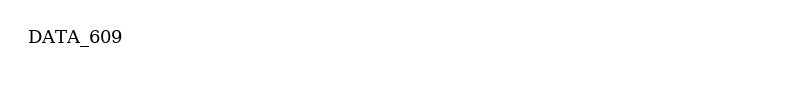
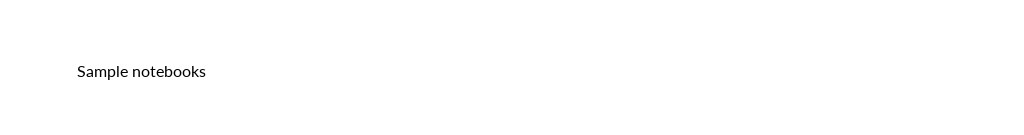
[28,30,122,47] DATA_609 -> [77,66,207,80] Sample notebooks

